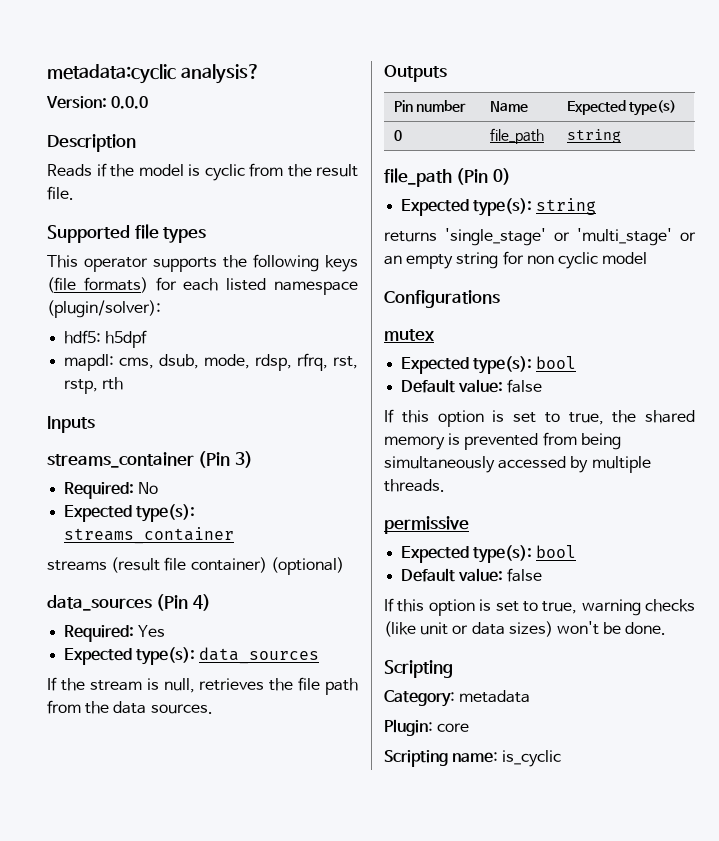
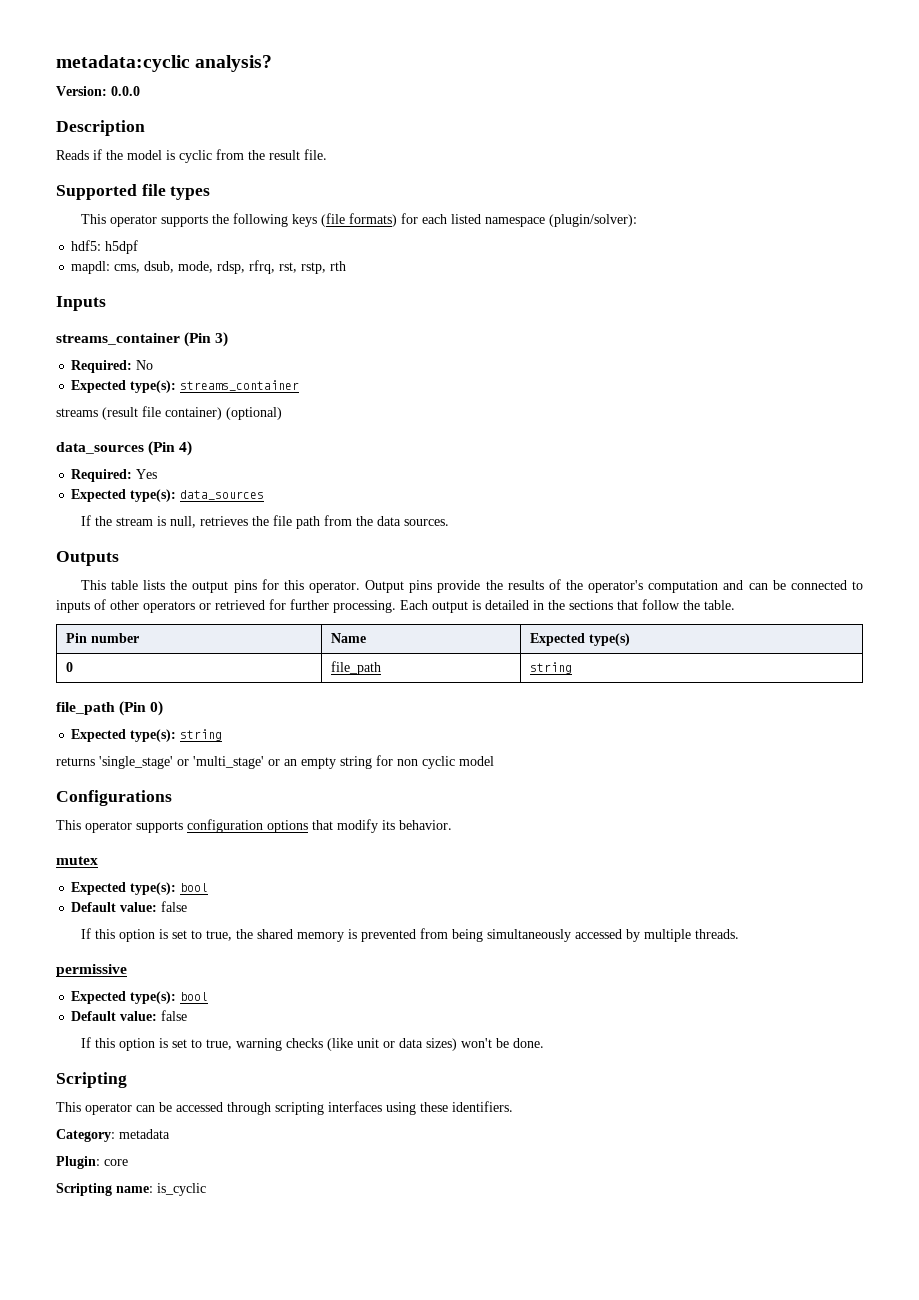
(447, 73) none -> [80,579,864,593] [56,599,735,613] // This table lists the output pins for this operator. Output pins provide the results of the operator's computation and can be connected to inputs of other operators or retrieved for further processing. Each output is detailed in the sections that follow the table.
(500, 299) none -> [56,819,452,833] // This operator supports configuration options that modify its behavior.
(453, 669) none -> [56,1101,513,1115] // This operator can be accessed through scripting interfaces using these identifiers.

